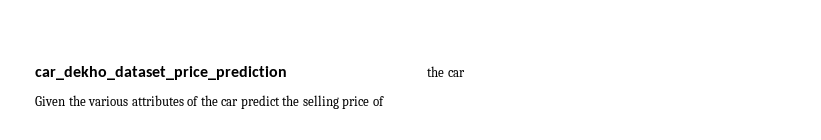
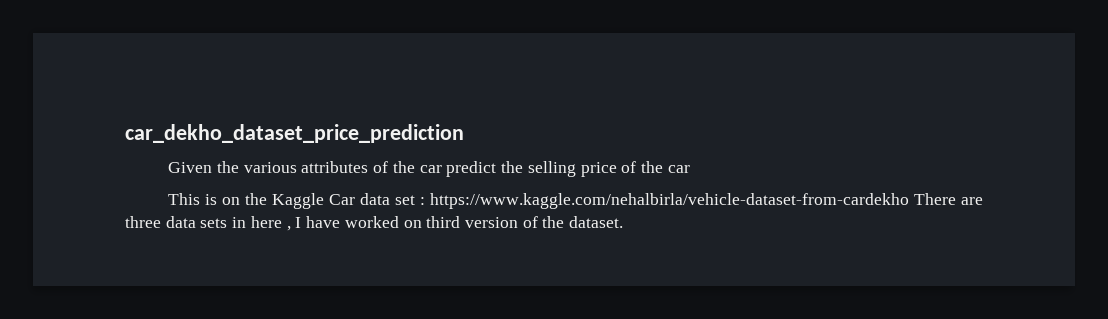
(465, 73) none -> [168,193,983,209] [125,216,624,231] // This is on the Kaggle Car data set : https://www.kaggle.com/nehalbirla/vehicle-dataset-from-cardekho There are three data sets in here , I have worked on third version of the dataset.

